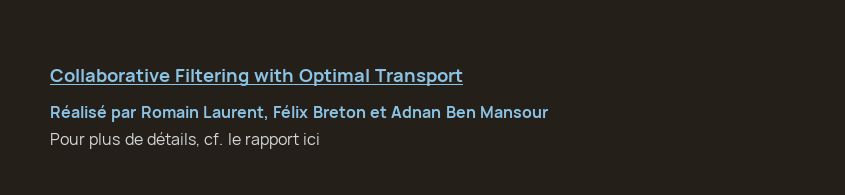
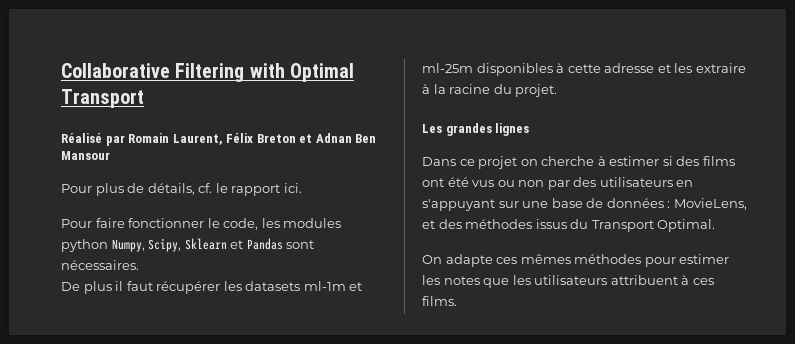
[303,133,321,145] ici -> [283,183,302,193] [61,218,342,230] [61,238,315,252] [61,260,139,270] [61,281,363,294] [422,63,746,76] [422,84,558,97] [422,123,530,136] [422,156,735,169] [422,177,694,190] [422,198,747,211] [422,219,716,232] [422,254,730,267] [422,275,714,288] [422,296,457,306] ici. // Pour faire fonctionner le code, les modules python Numpy, Scipy, Sklearn et Pandas sont nécessaires. // De plus il faut récupérer les datasets ml-1m et ml-25m disponibles à cette adresse et les extraire à la racine du projet. // Les grandes lignes // Dans ce projet on cherche à estimer si des films ont été vus ou non par des utilisateurs en s'appuyant sur une base de données : MovieLens, et des méthodes issus du Transport Optimal. // On adapte ces mêmes méthodes pour estimer les notes que les utilisateurs attribuent à ces films.

